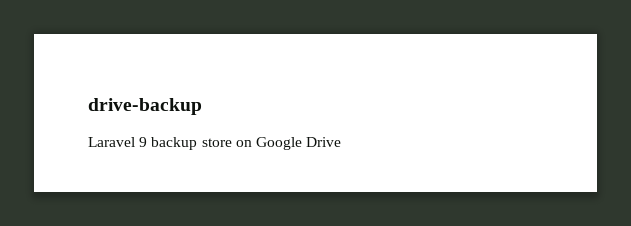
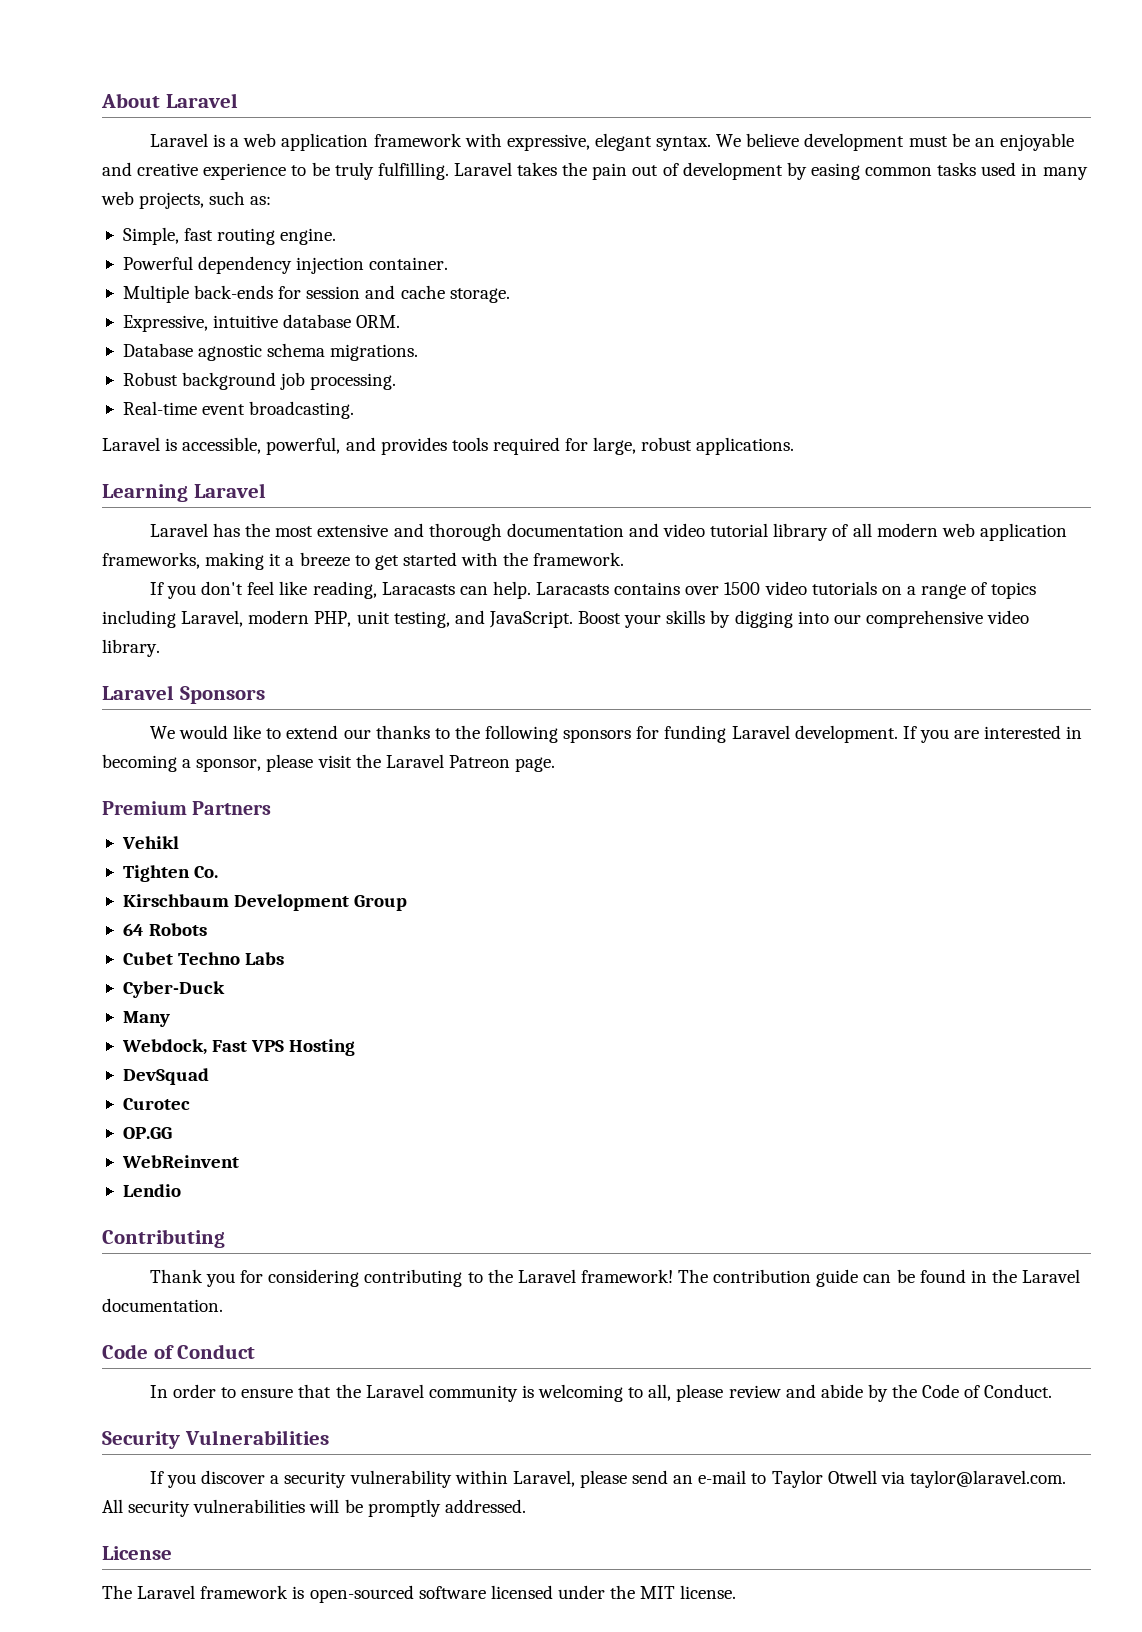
[88,98,202,115] [88,137,342,150] drive-backup // Laravel 9 backup store on Google Drive -> [101,93,238,108] [149,133,1074,151] [102,162,1088,180] [101,191,272,209] [122,227,337,245] [122,256,449,274] [122,285,510,303] [122,314,401,332] [122,343,419,361] [122,372,397,390] [122,401,355,419] [102,437,795,455] [102,483,266,502] [149,523,1067,541] [102,552,625,570] [149,581,1037,599] [102,610,1030,628] [102,639,160,657] [102,685,265,704] [149,725,1083,743] [102,754,556,772] [102,801,272,815] [121,836,179,849] [122,865,219,882] [122,894,408,911] [122,923,208,936] [122,952,285,965] [122,981,225,998] [122,1011,170,1027] [121,1039,356,1056] [122,1068,209,1085] [122,1098,190,1110] [122,1127,172,1139] [121,1155,239,1168] [122,1184,181,1197] [102,1229,225,1248] [149,1269,1081,1287] [102,1298,223,1312] [102,1344,256,1359] [149,1384,1053,1402] [102,1430,329,1449] [149,1470,1066,1488] [102,1499,526,1517] [102,1546,172,1560] [102,1585,737,1603] About Laravel // Laravel is a web application framework with expressive, elegant syntax. We believe development must be an enjoyable and creative experience to be truly fulfilling. Laravel takes the pain out of development by easing common tasks used in many web projects, such as: // Simple, fast routing engine. // Powerful dependency injection container. // Multiple back-ends for session and cache storage. // Expressive, intuitive database ORM. // Database agnostic schema migrations. // Robust background job processing. // Real-time event broadcasting. // Laravel is accessible, powerful, and provides tools required for large, robust applications. // Learning Laravel // Laravel has the most extensive and thorough documentation and video tutorial library of all modern web application frameworks, making it a breeze to get started with the framework. // If you don't feel like reading, Laracasts can help. Laracasts contains over 1500 video tutorials on a range of topics including Laravel, modern PHP, unit testing, and JavaScript. Boost your skills by digging into our comprehensive video library. // Laravel Sponsors // We would like to extend our thanks to the following sponsors for funding Laravel development. If you are interested in becoming a sponsor, please visit the Laravel Patreon page. // Premium Partners // Vehikl // Tighten Co. // Kirschbaum Development Group // 64 Robots // Cubet Techno Labs // Cyber-Duck // Many // Webdock, Fast VPS Hosting // DevSquad // Curotec // OP.GG // WebReinvent // Lendio // Contributing // Thank you for considering contributing to the Laravel framework! The contribution guide can be found in the Laravel documentation. // Code of Conduct // In order to ensure that the Laravel community is welcoming to all, please review and abide by the Code of Conduct. // Security Vulnerabilities // If you discover a security vulnerability within Laravel, please send an e-mail to Taylor Otwell via taylor@laravel.com. All security vulnerabilities will be promptly addressed. // License // The Laravel framework is open-sourced software licensed under the MIT license.

